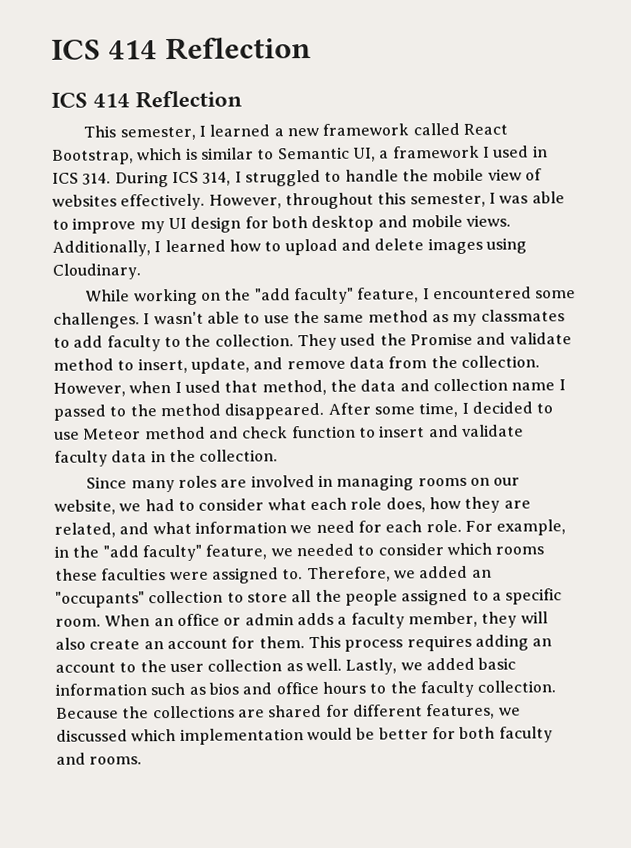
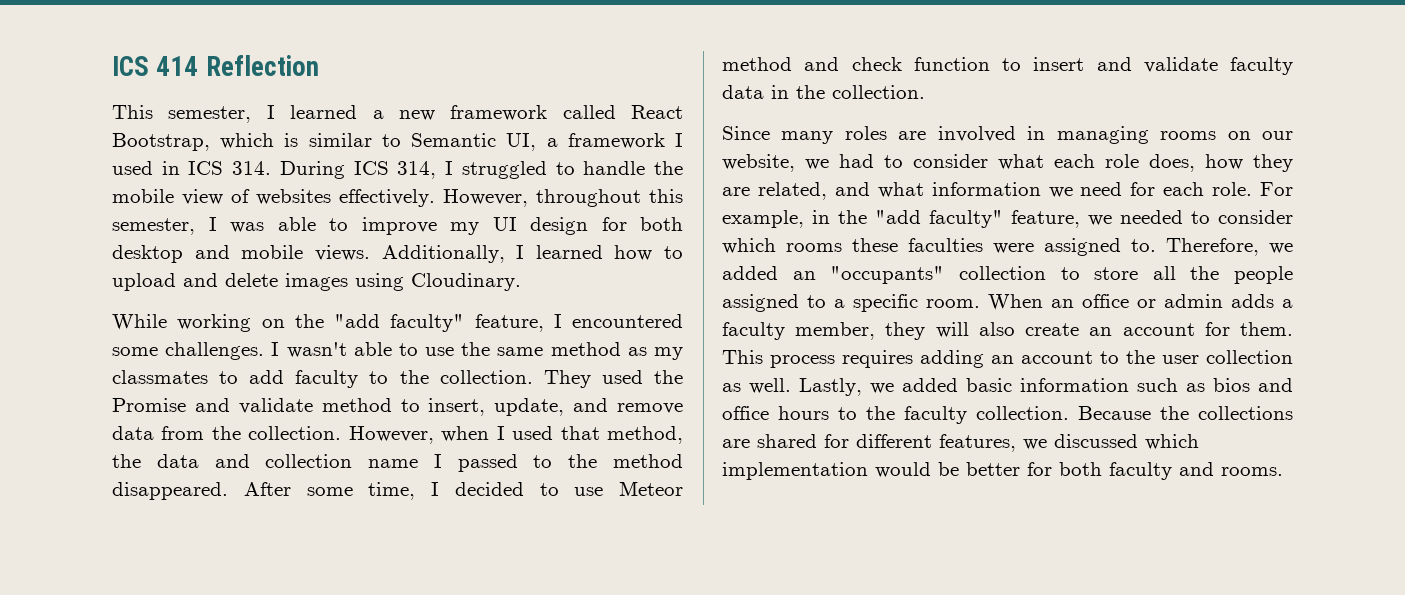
[51,37,311,61] [51,90,243,109] ICS 414 Reflection // ICS 414 Reflection -> [112,55,319,76] ICS 414 Reflection

